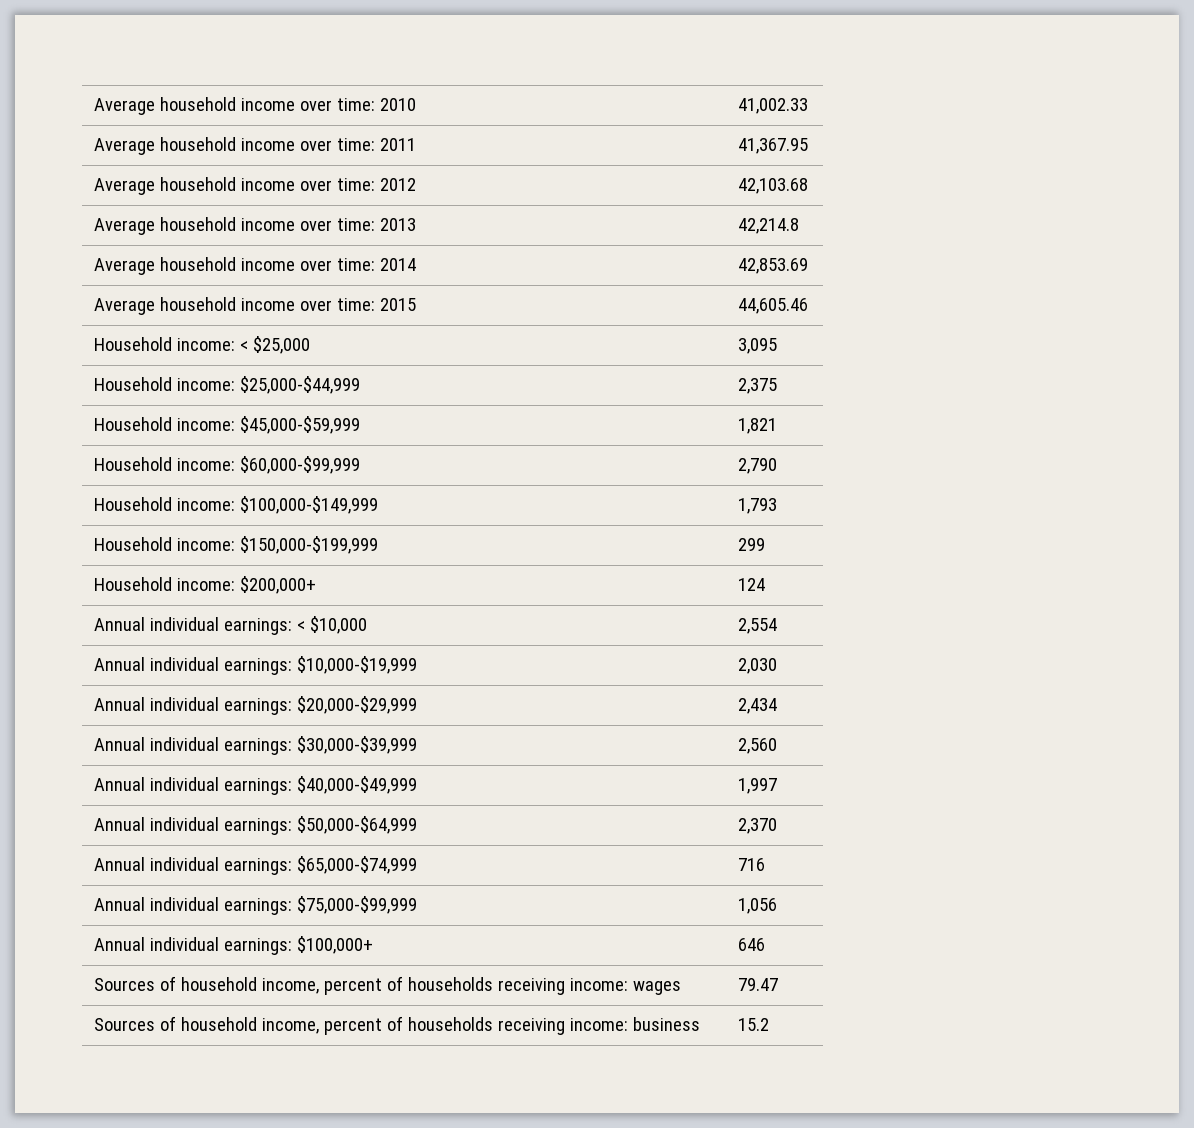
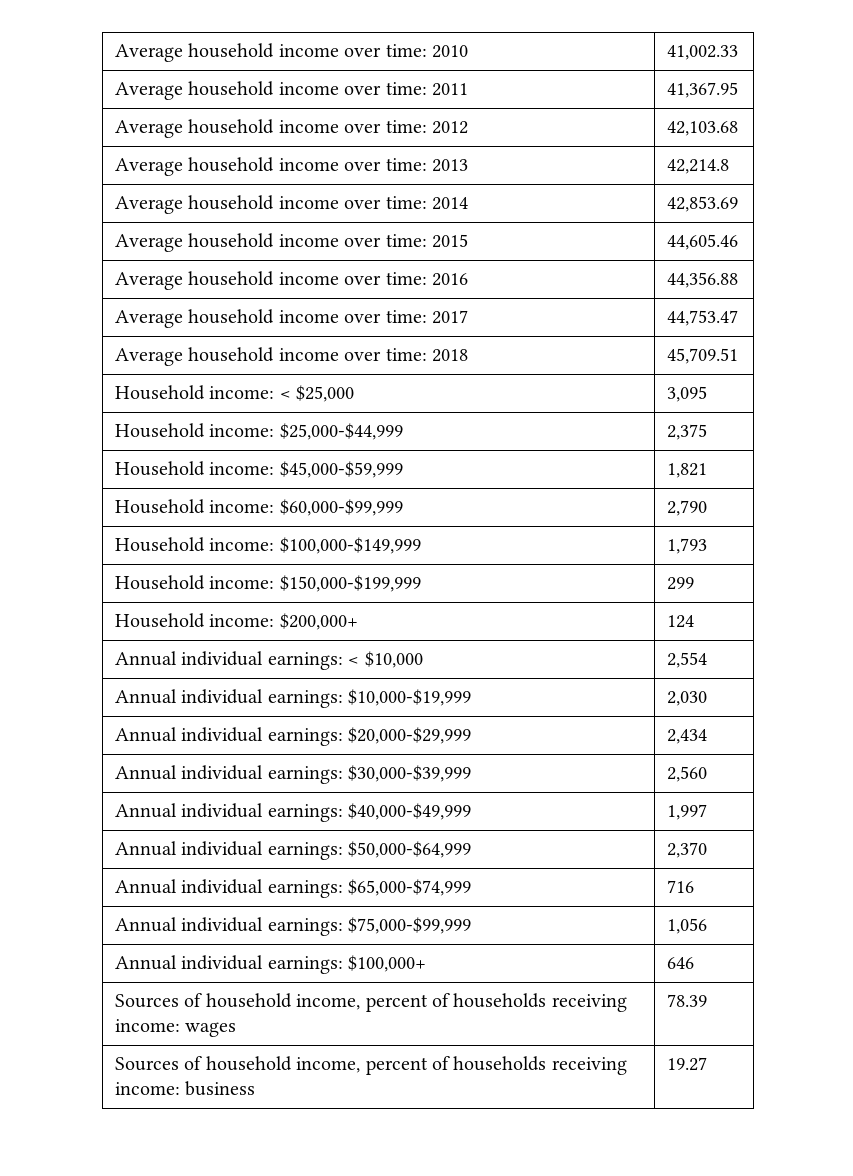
(809, 306) none -> [115,271,469,290] [667,272,739,288] [115,309,469,328] [667,310,739,326] [115,347,469,366] [667,348,739,364] // Average household income over time: 2016 | 44,356.88 // Average household income over time: 2017 | 44,753.47 // Average household income over time: 2018 | 45,709.51
[738,978,779,991] 79.47 -> [667,994,708,1007] 78.39
[738,1018,770,1031] 15.2 -> [667,1057,708,1071] 19.27

